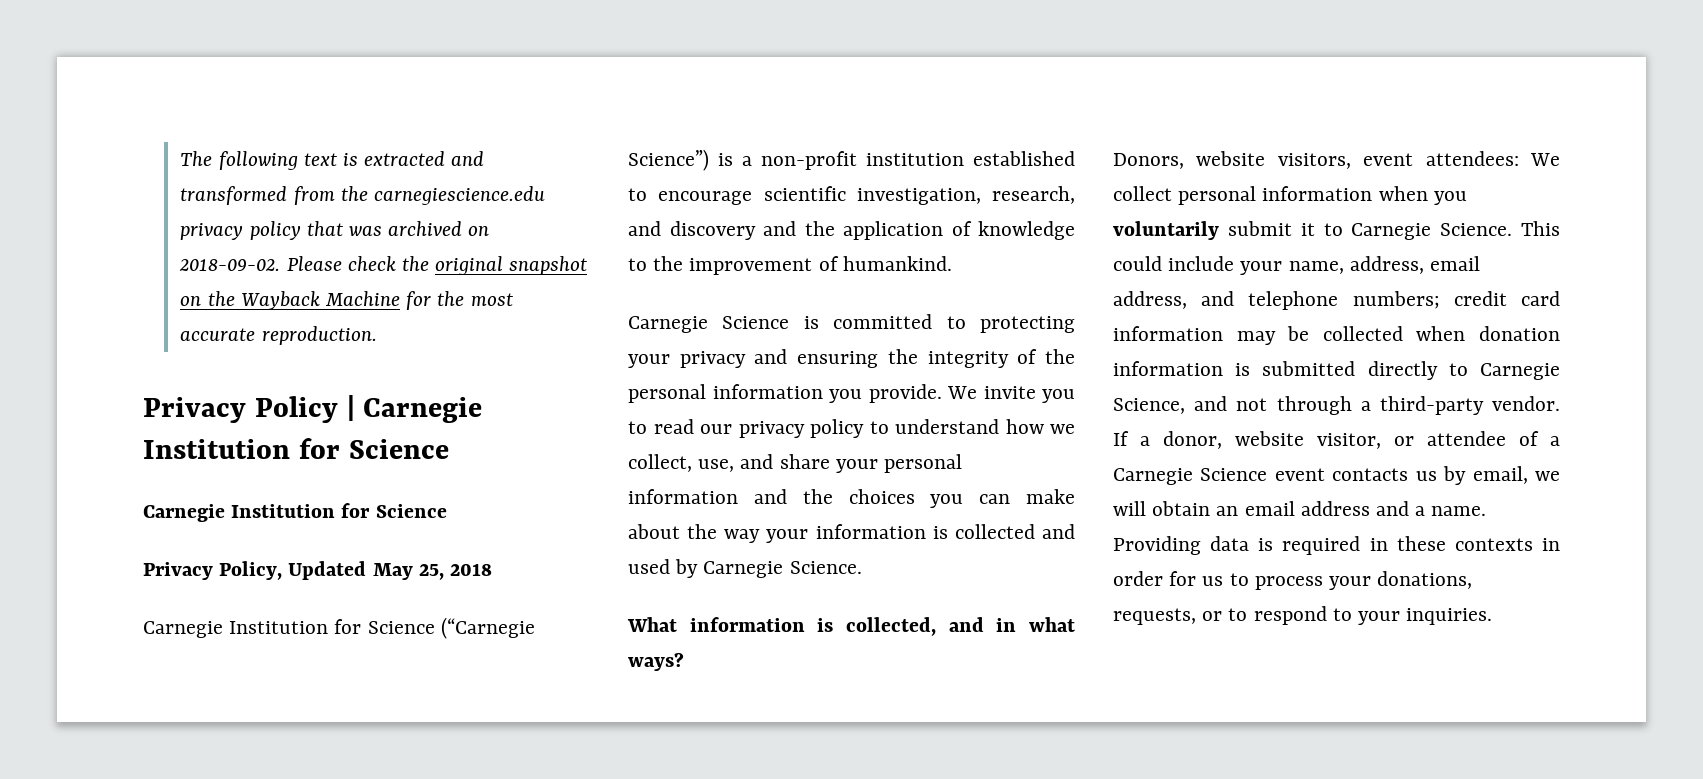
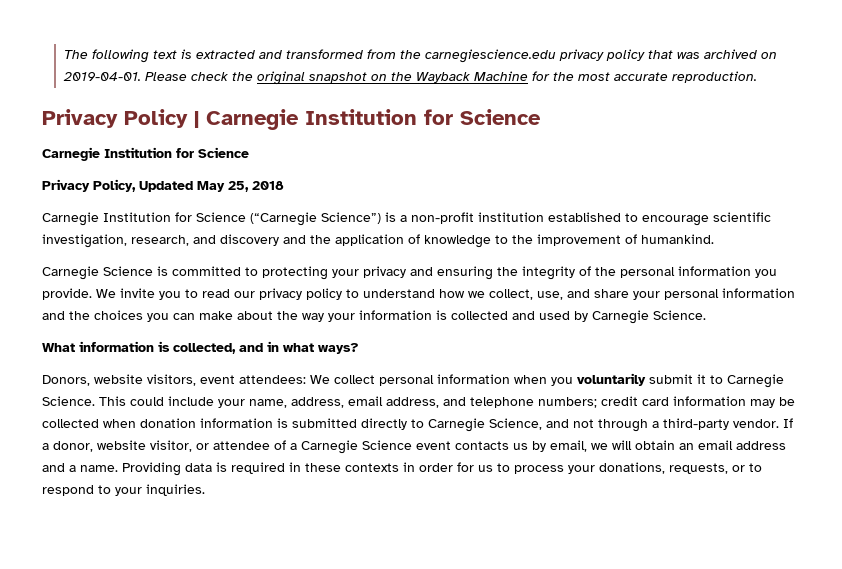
[179,259,281,271] 2018-09-02. -> [63,72,142,81] 2019-04-01.

